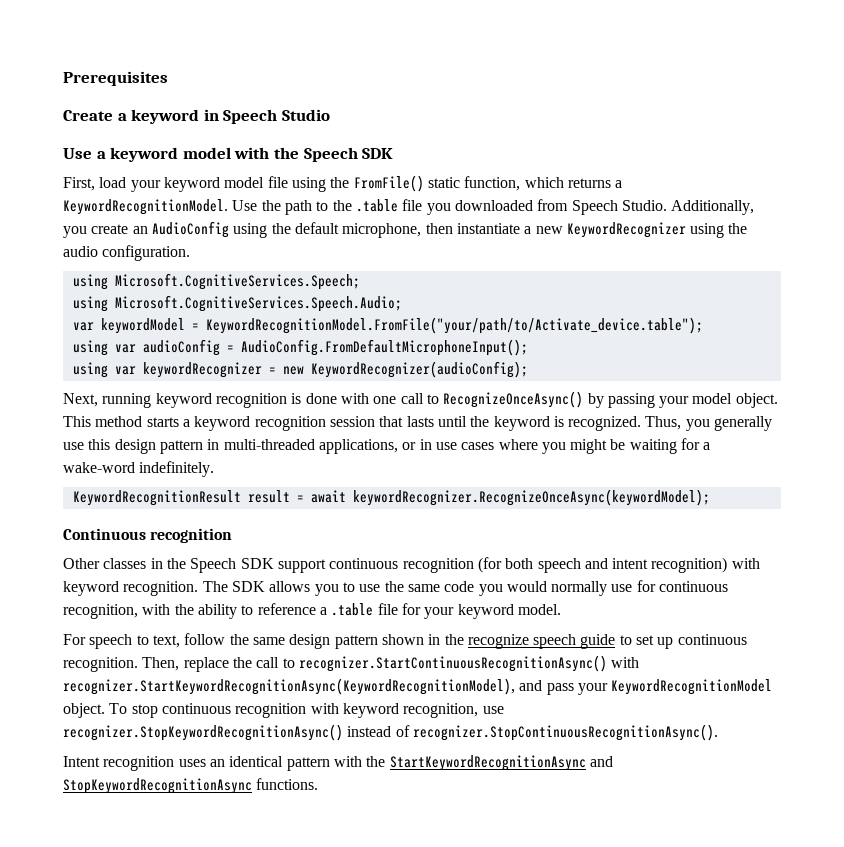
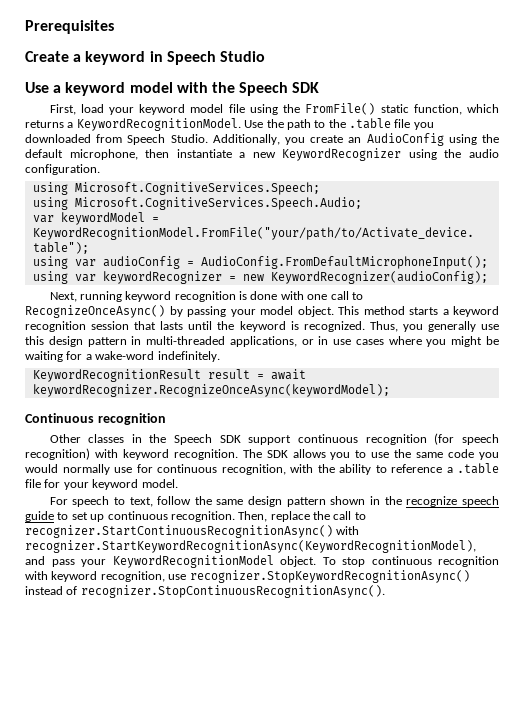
[505,558,649,573] both speech and intent -> [462,434,499,445] speech
[63,755,613,771] [63,778,319,794] // Intent recognition uses an identical pattern with the StartKeywordRecognitionAsync and StopKeywordRecognitionAsync functions. -> (385, 591) none

